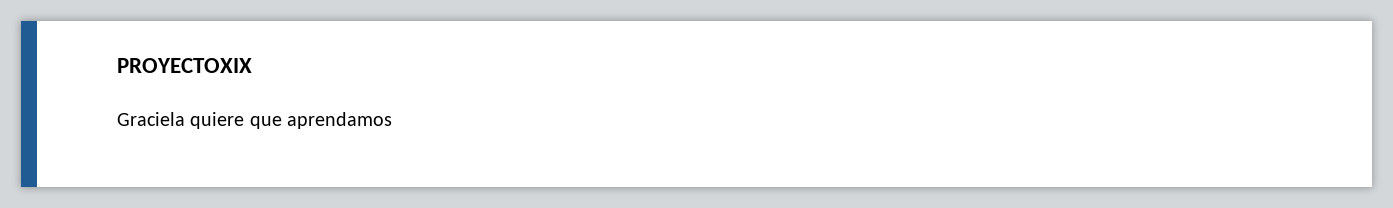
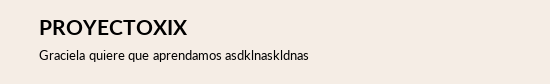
(393, 120) none -> [225,50,310,60] asdklnaskldnas

